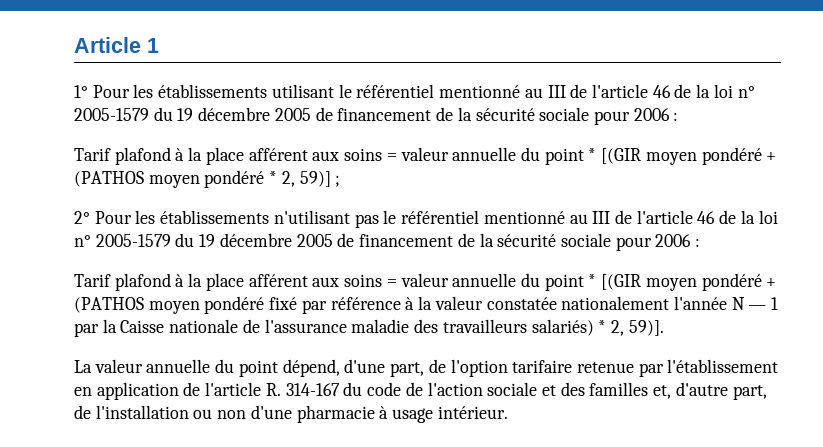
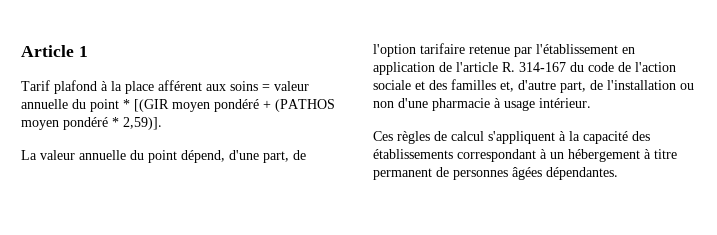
[74,84,755,98] [74,107,679,125] // 1° Pour les établissements utilisant le référentiel mentionné au III de l'article 46 de la loi n° 2005-1579 du 19 décembre 2005 de financement de la sécurité sociale pour 2006 : -> (88, 51) none
[281,171,341,187] [74,210,778,228] [74,233,701,251] [74,273,777,291] [74,296,779,314] [74,319,664,337] 2, 59)] ; // 2° Pour les établissements n'utilisant pas le référentiel mentionné au III de l'article 46 de la loi n° 2005-1579 du 19 décembre 2005 de financement de la sécurité sociale pour 2006 : // Tarif plafond à la place afférent aux soins = valeur annuelle du point * [(GIR moyen pondéré + (PATHOS moyen pondéré fixé par référence à la valeur constatée nationalement l'année N ― 1 par la Caisse nationale de l'assurance maladie des travailleurs salariés) * 2, 59)]. -> [123,117,162,130] 2,59)].
(508, 412) none -> [373,131,650,144] [373,149,677,162] [373,167,618,180] // Ces règles de calcul s'appliquent à la capacité des établissements correspondant à un hébergement à titre permanent de personnes âgées dépendantes.

